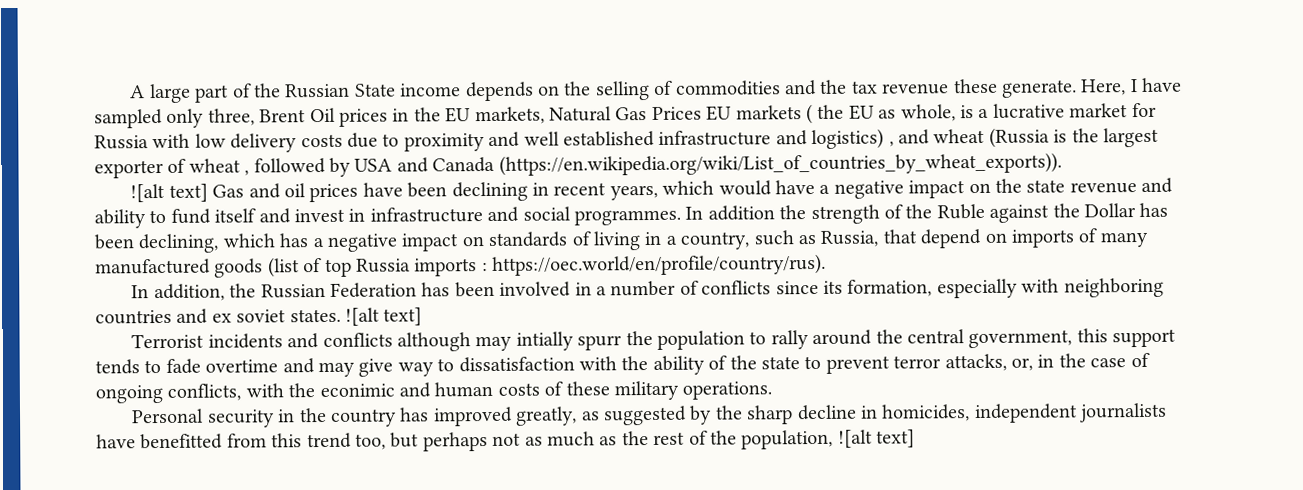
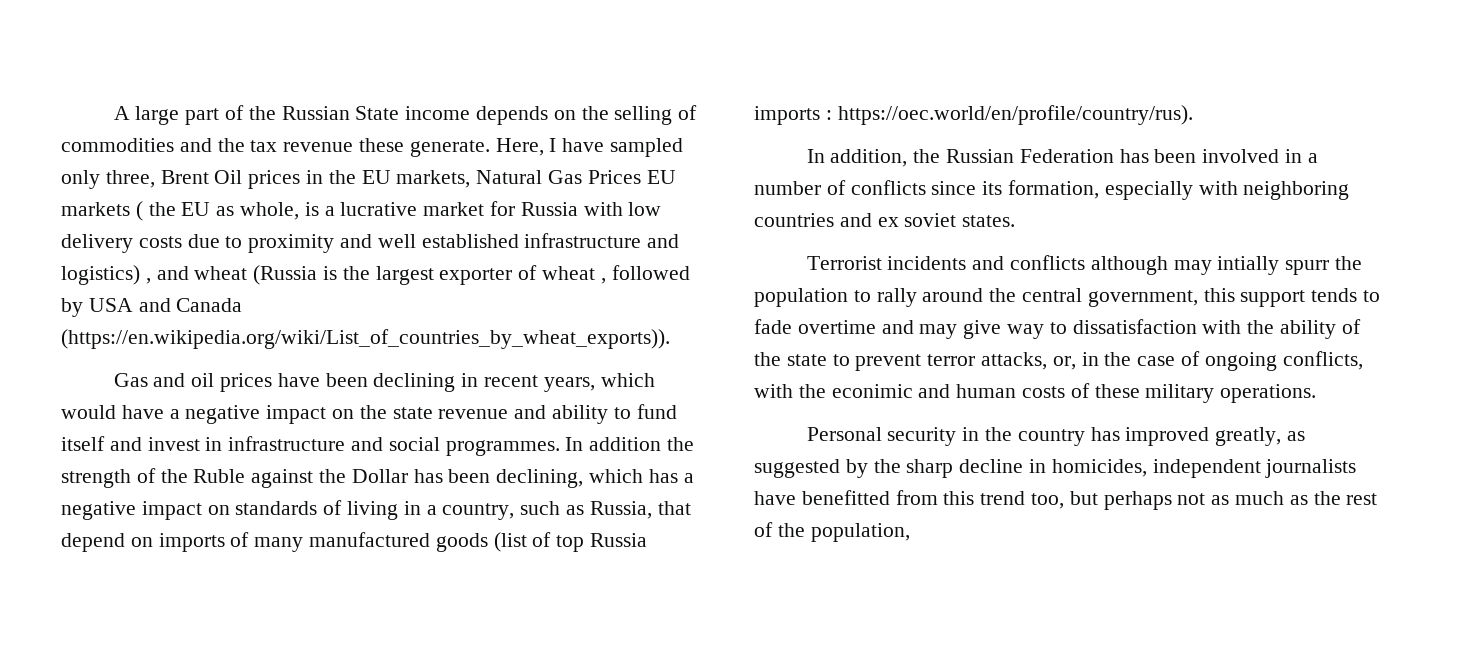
[130,183,208,203] ![alt text] -> (670, 339) none
[345,307,423,326] ![alt text] -> (1016, 221) none
[837,429,916,448] ![alt text] -> (910, 532) none

